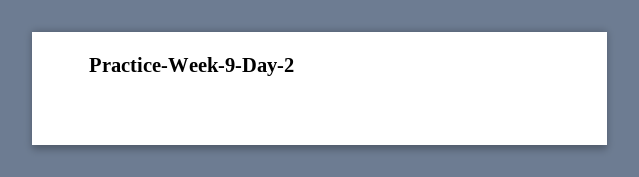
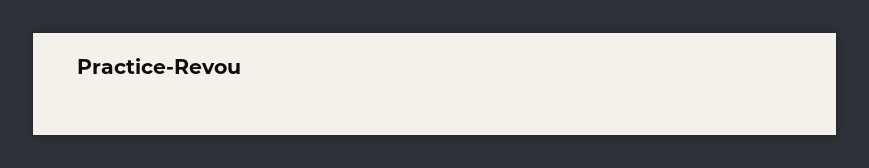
[89,57,294,76] Practice-Week-9-Day-2 -> [77,58,241,74] Practice-Revou

